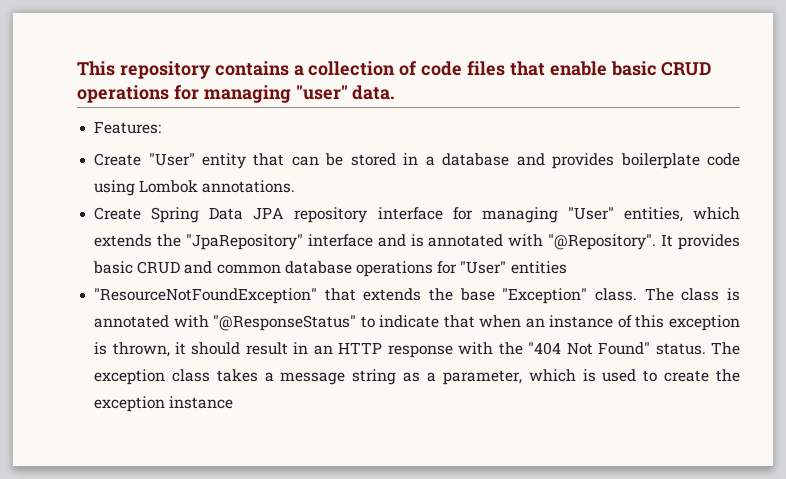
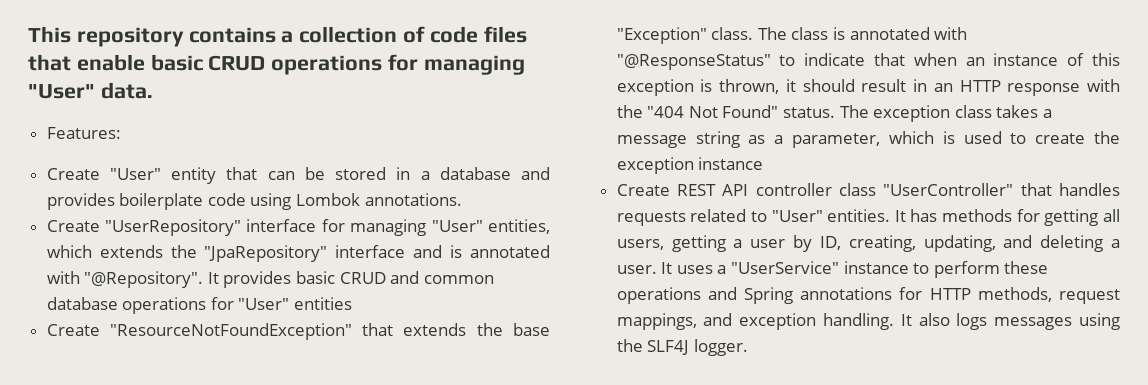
[295,85,348,100] "user" -> [28,84,95,99] "User"
[151,207,368,223] Spring Data JPA repository -> [105,219,242,236] "UserRepository"
(567, 267) none -> [46,324,100,336] Create
(234, 402) none -> [616,183,1120,196] [616,209,1120,226] [616,235,1120,252] [616,261,1049,278] [616,287,1120,304] [616,313,1120,330] [616,339,748,356] // Create REST API controller class "UserController" that handles requests related to "User" entities. It has methods for getting all users, getting a user by ID, creating, updating, and deleting a user. It uses a "UserService" instance to perform these operations and Spring annotations for HTTP methods, request mappings, and exception handling. It also logs messages using the SLF4J logger.

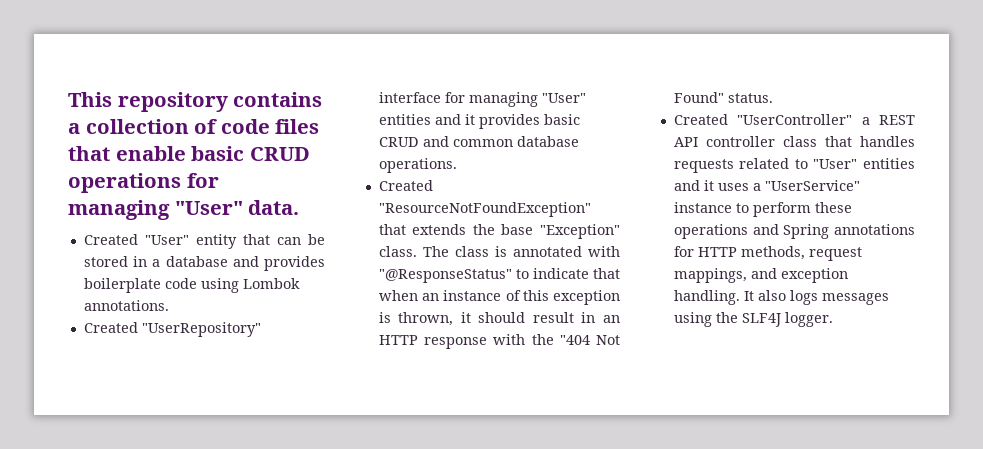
[46,127,121,139] [46,168,100,180] Features: // Create -> [83,234,138,245] Created
[46,220,100,232] Create -> [83,322,138,333] Created
[487,219,550,234] [46,245,550,262] [46,271,219,288] entities, which extends the "JpaRepository" interface and is annotated with "@Repository". It -> [378,114,475,125] entities and it
[122,297,353,314] [46,324,100,336] operations for "User" entities // Create -> [378,158,457,173] [378,180,433,191] operations. // Created
[839,105,1053,122] [616,131,1120,148] [616,157,764,174] [616,184,670,196] The exception class takes a message string as a parameter, which is used to create the exception instance // Create -> [673,114,870,125] // Created "UserController" a
[883,183,1014,196] "UserController" -> (817, 141) none
[827,209,1120,226] [616,235,1120,252] [616,262,673,274] entities. It has methods for getting all users, getting a user by ID, creating, updating, and deleting a user. It -> [863,158,915,169] [673,180,714,191] entities and it

